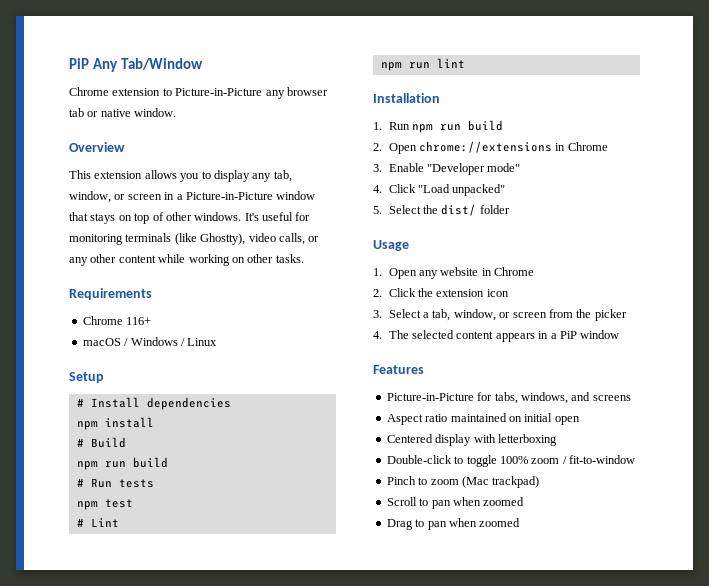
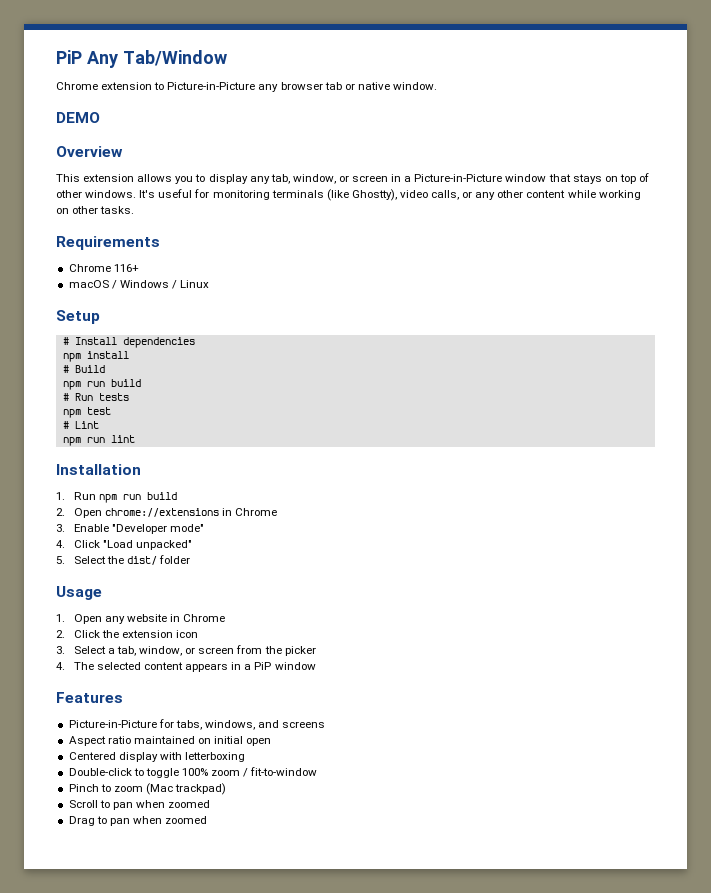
(177, 112) none -> [56,112,100,123] // DEMO

